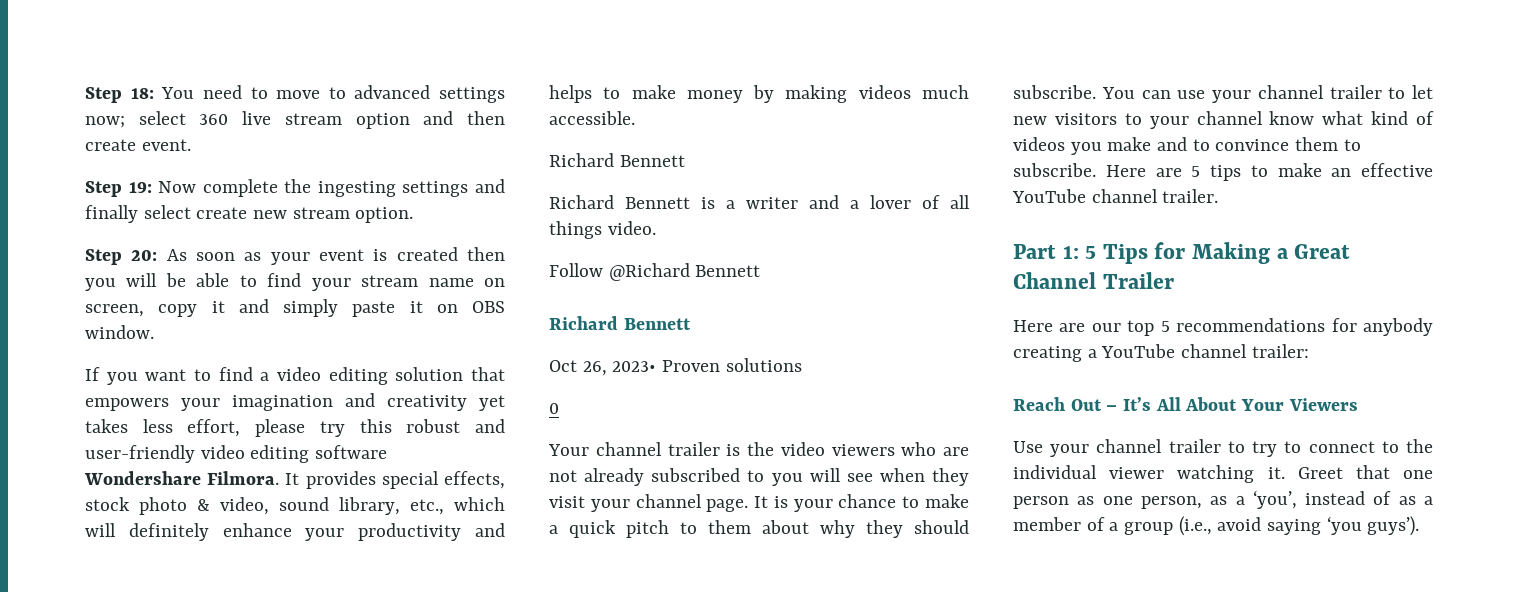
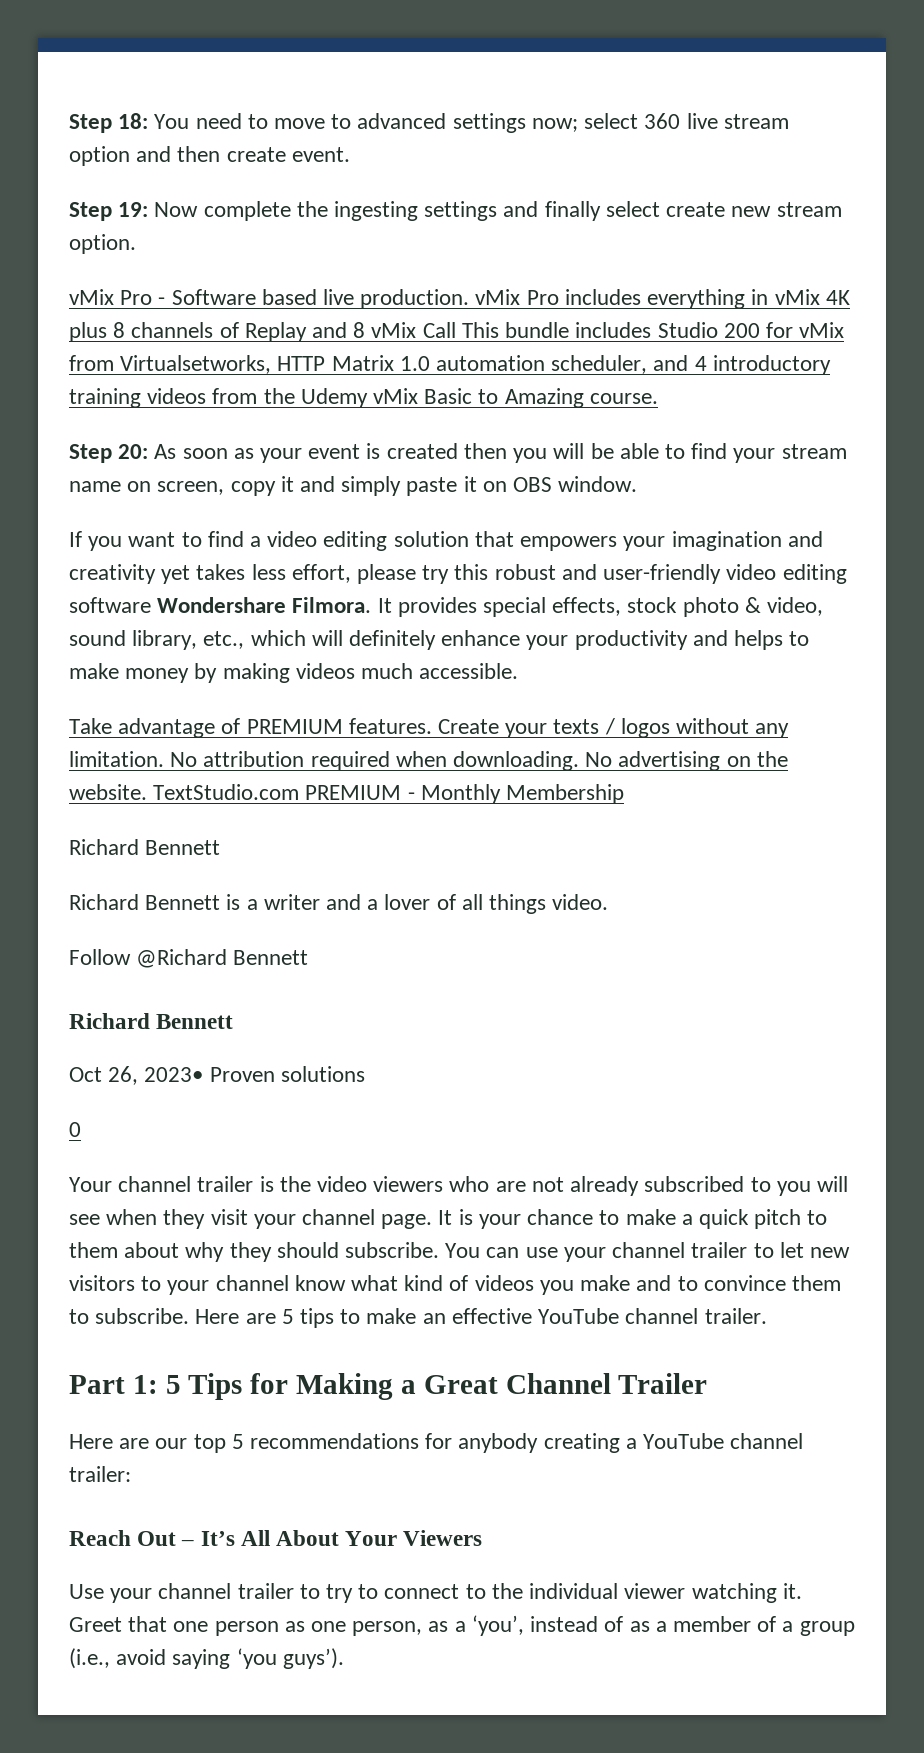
(414, 215) none -> [69,289,850,309] [69,322,845,342] [69,355,831,375] [69,388,658,408] // vMix Pro - Software based live production. vMix Pro includes everything in vMix 4K plus 8 channels of Replay and 8 vMix Call This bundle includes Studio 200 for vMix from Virtualsetworks, HTTP Matrix 1.0 automation scheduler, and 4 introductory training videos from the Udemy vMix Basic to Amazing course.
(635, 118) none -> [69,718,790,738] [69,751,788,771] [69,784,625,804] // Take advantage of PREMIUM features. Create your texts / logos without any limitation. No attribution required when downloading. No advertising on the website. TextStudio.com PREMIUM - Monthly Membership

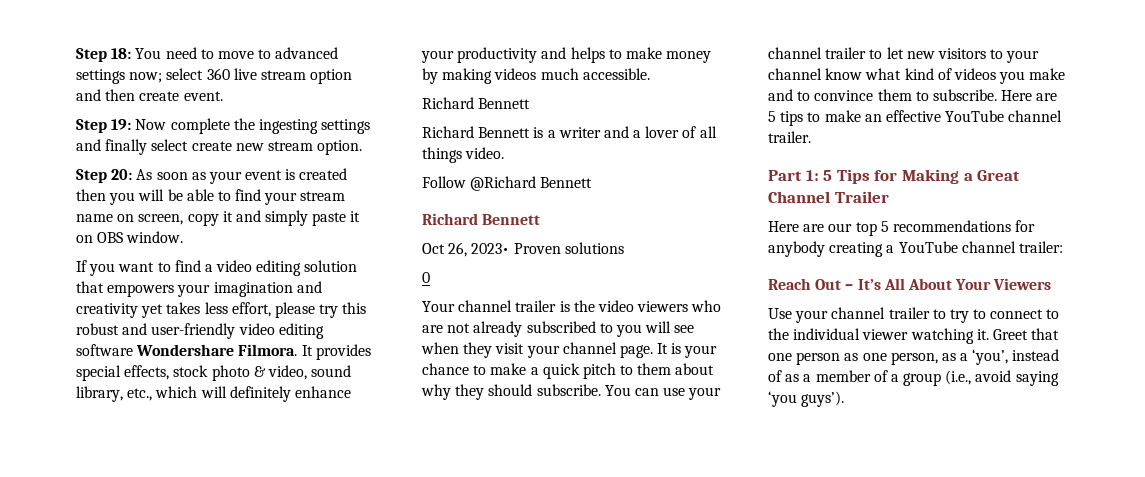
[69,289,850,309] [69,322,845,342] [69,355,831,375] [69,388,658,408] // vMix Pro - Software based live production. vMix Pro includes everything in vMix 4K plus 8 channels of Replay and 8 vMix Call This bundle includes Studio 200 for vMix from Virtualsetworks, HTTP Matrix 1.0 automation scheduler, and 4 introductory training videos from the Udemy vMix Basic to Amazing course. -> (363, 147) none
[69,718,790,738] [69,751,788,771] [69,784,625,804] // Take advantage of PREMIUM features. Create your texts / logos without any limitation. No attribution required when downloading. No advertising on the website. TextStudio.com PREMIUM - Monthly Membership -> (650, 74) none

